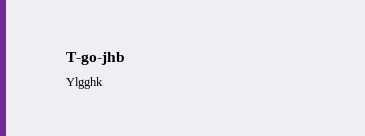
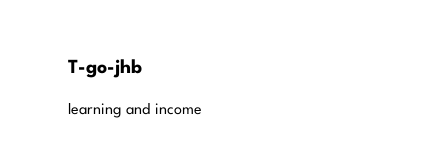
[66,77,103,89] Ylgghk -> [68,103,202,118] learning and income

